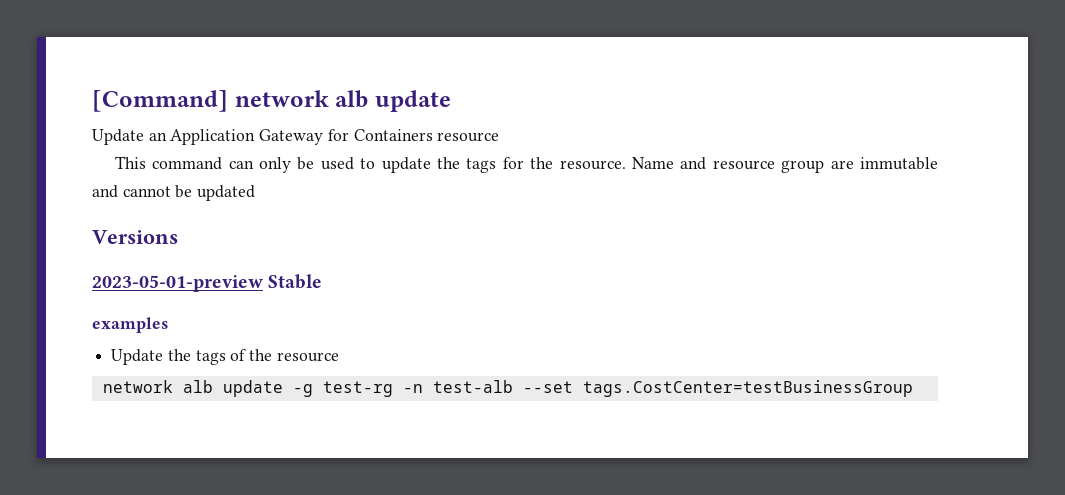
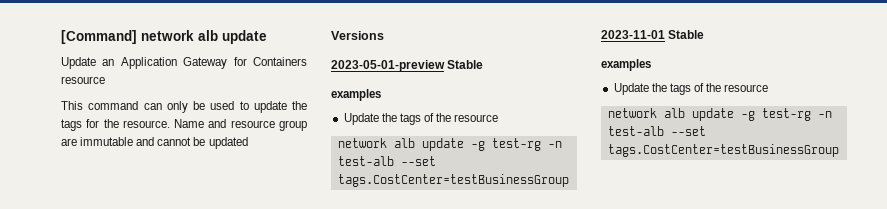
(913, 388) none -> [601,30,705,39] [601,59,651,71] [613,83,769,95] [607,108,832,121] [607,126,706,136] [607,144,839,157] // 2023-11-01 Stable // examples // Update the tags of the resource // network alb update -g test-rg -n test-alb --set tags.CostCenter=testBusinessGroup

